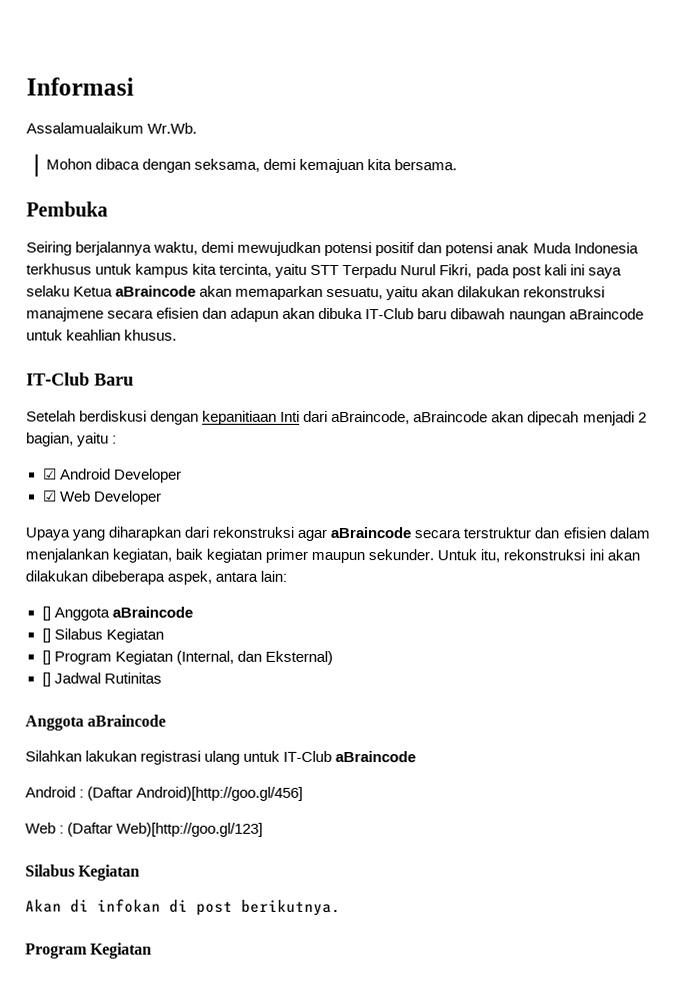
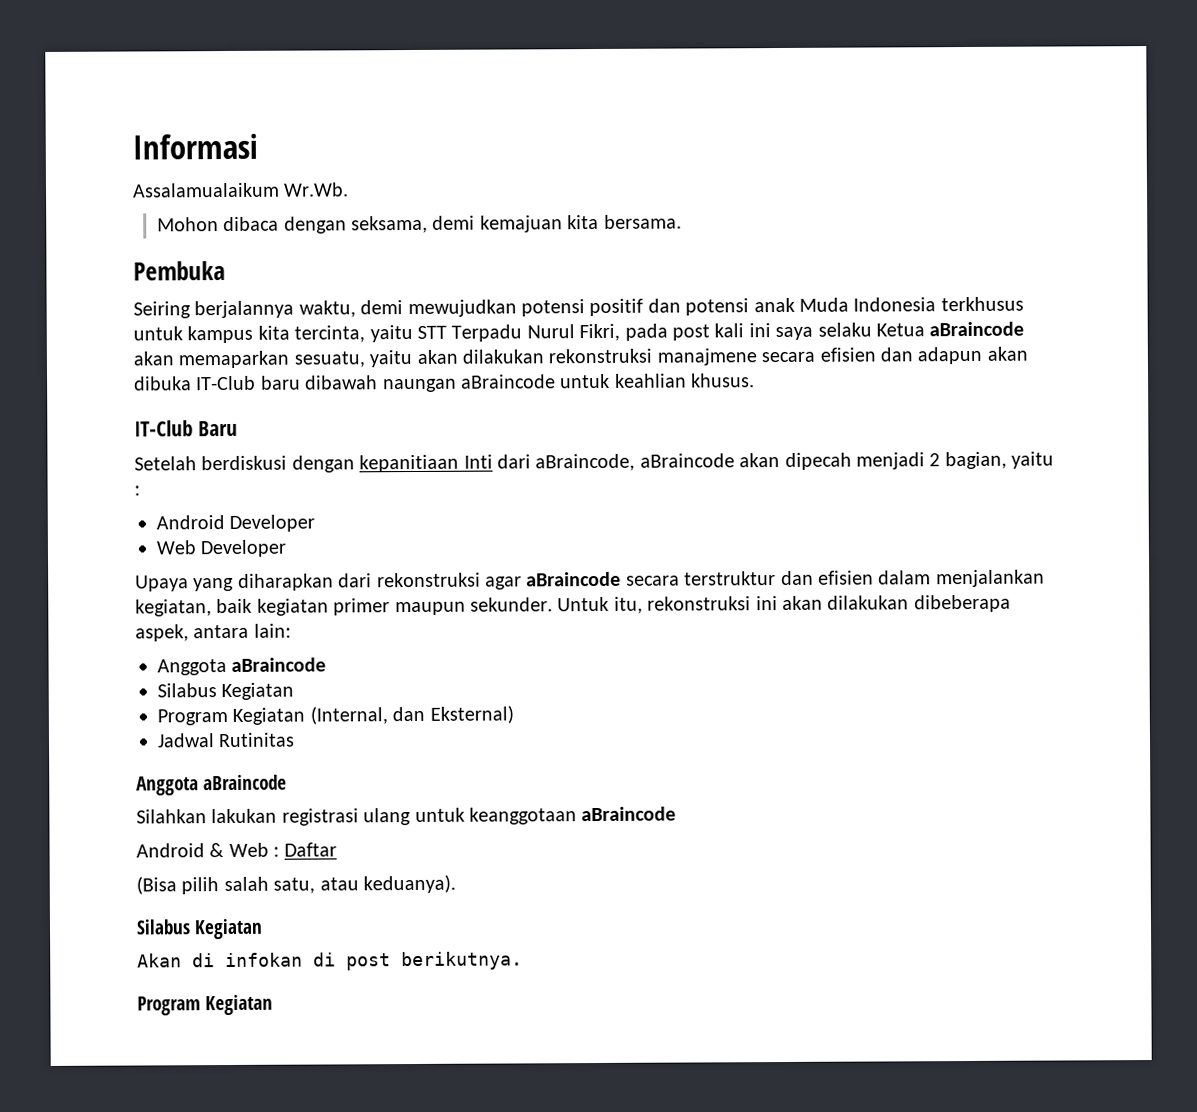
[42,468,57,480] ☑ -> (140, 490) none
[42,490,57,502] ☑ -> (316, 523) none
[41,606,193,621] [41,628,164,643] [41,650,51,665] [] Anggota aBraincode // [] Silabus Kegiatan // [] -> [157,657,327,676] [157,682,295,701] Anggota aBraincode // Silabus Kegiatan //
[41,672,51,687] [] -> (514, 714) none
[283,750,333,762] IT-Club -> [469,807,577,825] keanggotaan
[79,786,304,801] [25,822,264,837] : (Daftar Android)[http://goo.gl/456] // Web : (Daftar Web)[http://goo.gl/123] -> [209,842,337,858] [136,874,456,895] & Web : Daftar // (Bisa pilih salah satu, atau keduanya).

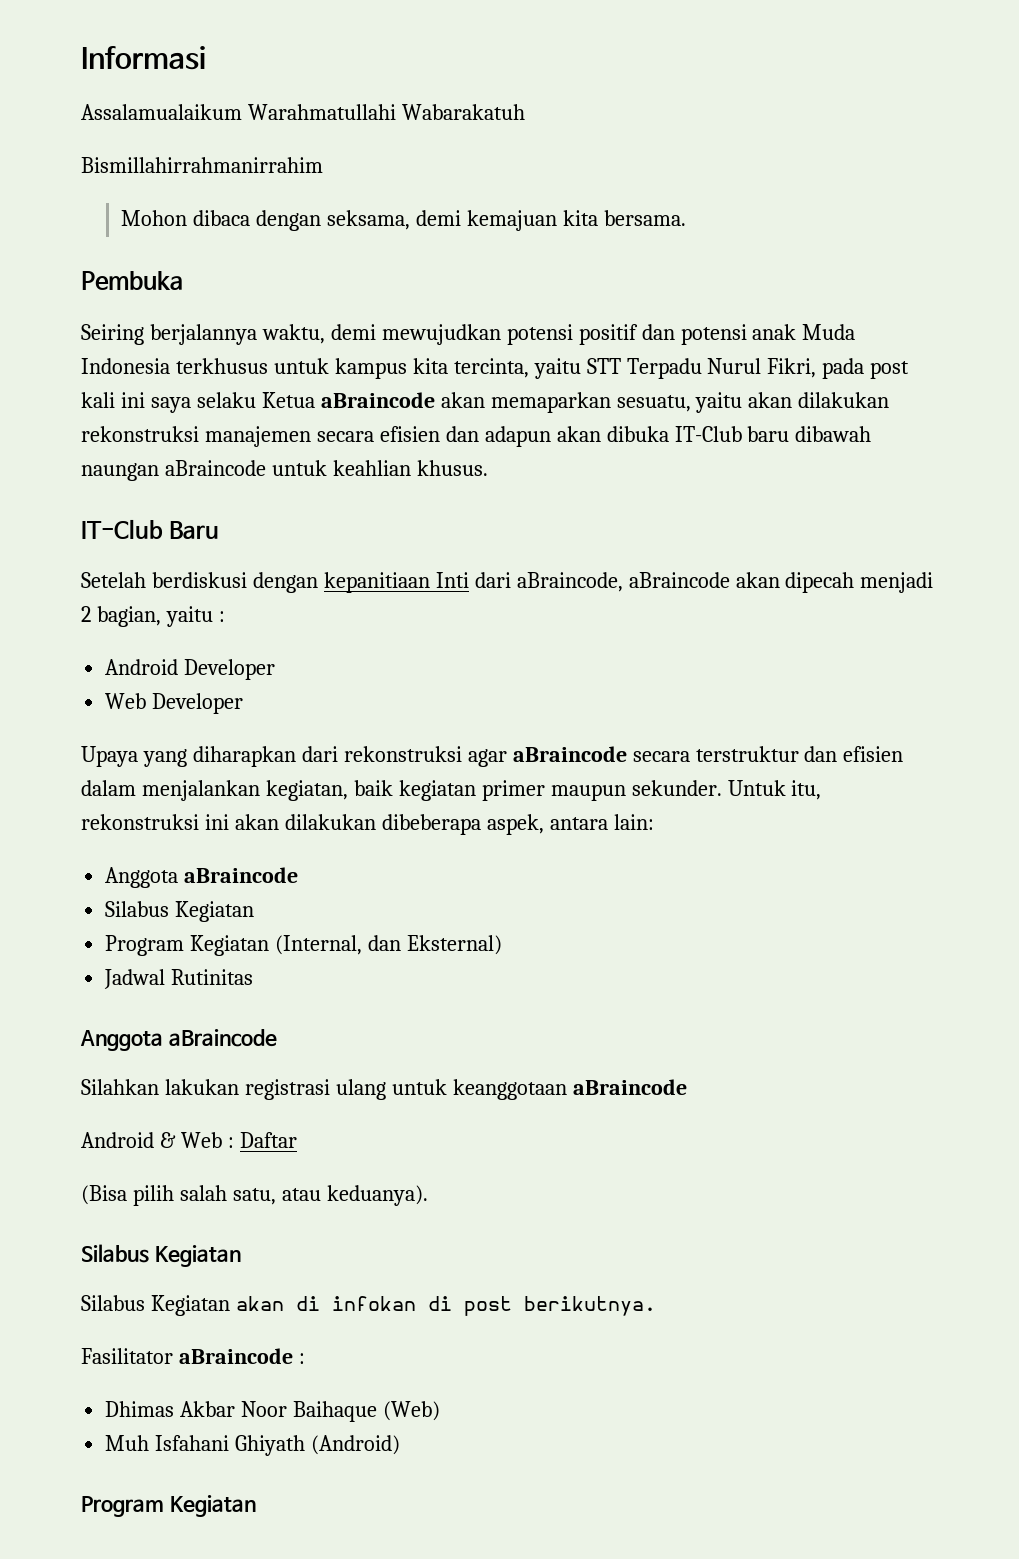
[283,182,350,197] Wr.Wb. -> [247,104,525,120] [81,157,323,173] Warahmatullahi Wabarakatuh // Bismillahirrahmanirrahim
[656,348,757,366] manajmene -> [204,426,311,447] manajemen
[137,953,182,968] Akan -> [81,1295,284,1316] Silabus Kegiatan akan
(523, 961) none -> [81,1348,305,1364] [105,1401,440,1422] [105,1435,401,1456] // Fasilitator aBraincode : // Dhimas Akbar Noor Baihaque (Web) // Muh Isfahani Ghiyath (Android)

